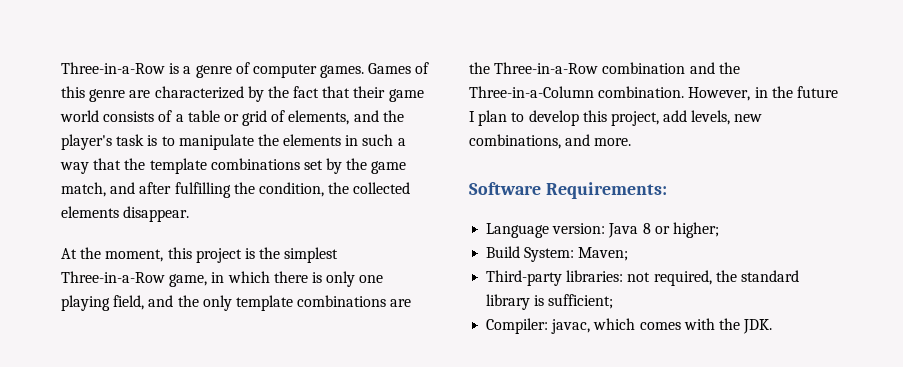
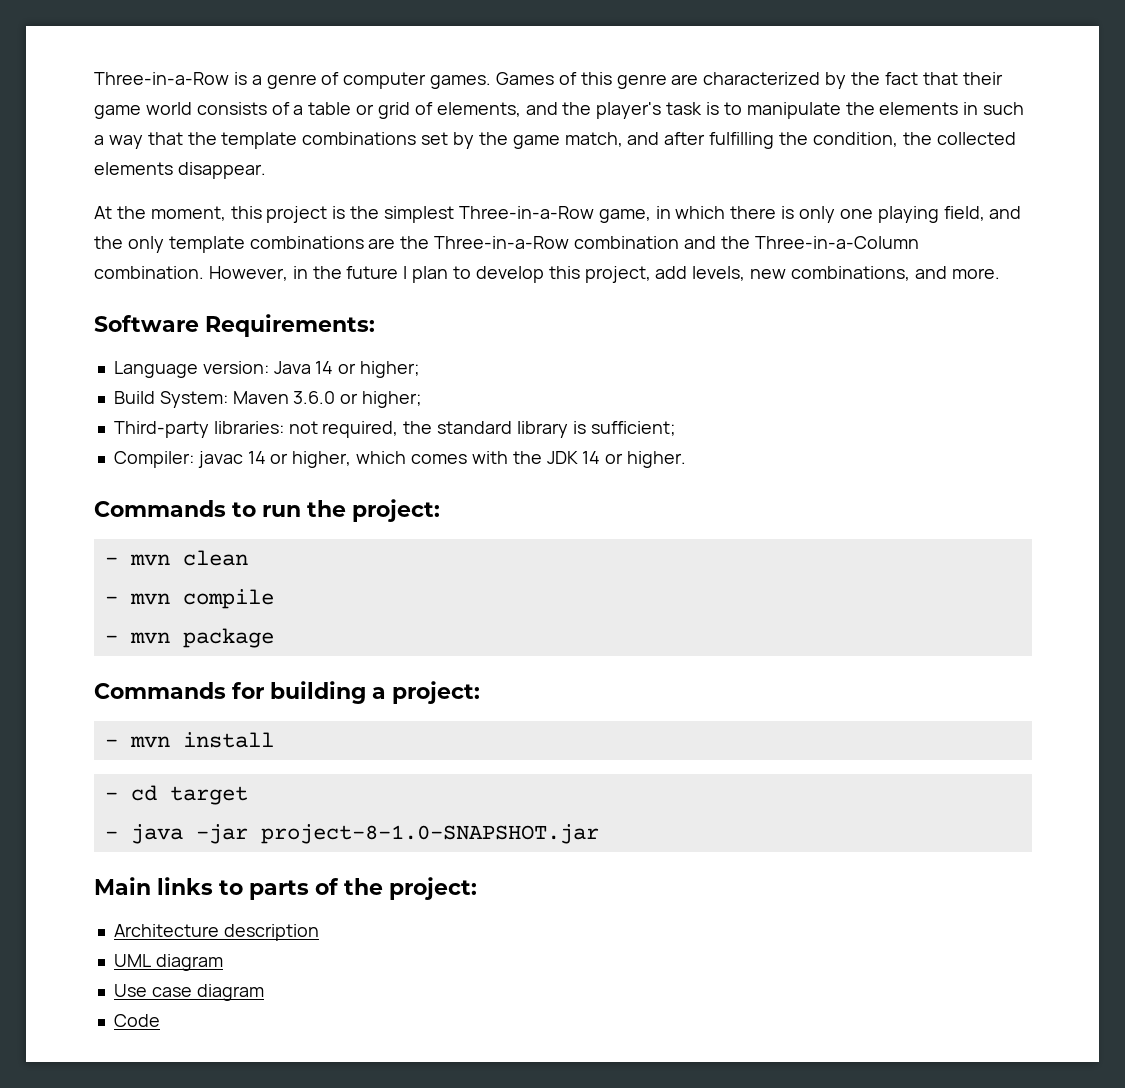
[642,223,651,234] 8 -> [315,361,334,374] 14
[578,247,629,261] Maven; -> [232,391,423,408] Maven 3.6.0 or higher;
[551,318,773,334] javac, which comes with the JDK. -> [197,451,687,468] [94,499,440,522] [104,550,248,566] [104,589,274,609] [104,628,274,648] [94,681,480,704] [104,732,274,748] [104,785,248,805] [104,824,599,844] [94,877,477,900] [113,924,319,941] [113,954,223,971] [113,984,264,1001] [113,1014,160,1027] javac 14 or higher, which comes with the JDK 14 or higher. // Commands to run the project: // - mvn clean // - mvn compile // - mvn package // Commands for building a project: // - mvn install // - cd target // - java -jar project-8-1.0-SNAPSHOT.jar // Main links to parts of the project: // Architecture description // UML diagram // Use case diagram // Code

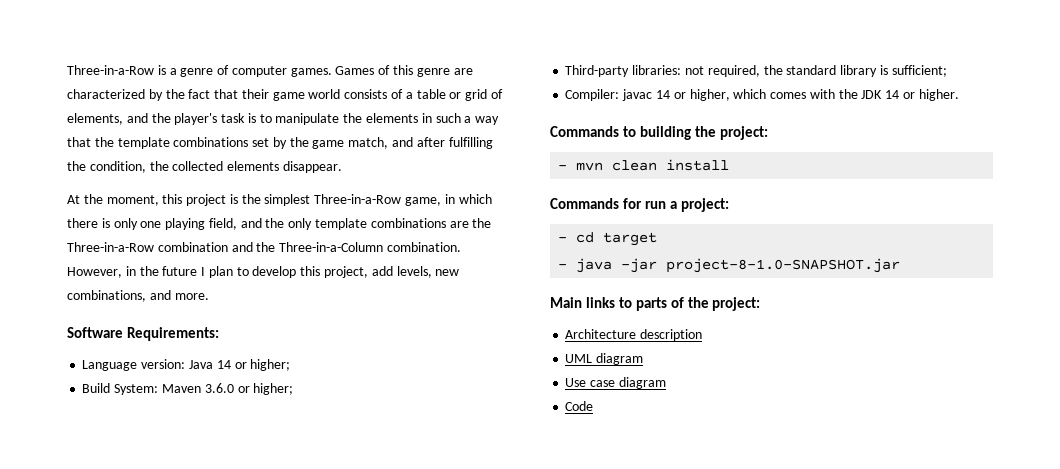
[262,505,301,517] run -> [639,126,691,140] building
[104,589,274,609] [104,628,274,648] // - mvn compile // - mvn package -> [666,159,730,171] install
[270,681,366,704] building -> [644,201,666,209] run
[104,732,274,748] // - mvn install -> (729, 205) none

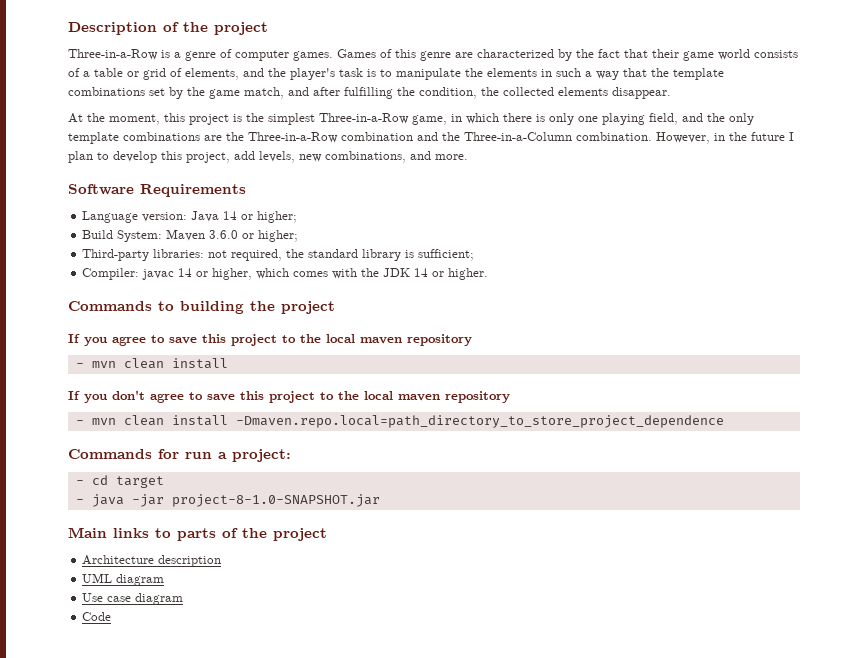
(67, 70) none -> [68,22,268,35] Description of the project //
[126,327,219,341] Requirements: -> [140,184,246,197] Requirements
[719,126,768,140] [558,159,730,171] project: // - mvn clean install -> [281,301,335,314] [68,334,472,346] [75,358,228,369] [68,390,510,403] [75,415,724,428] project // If you agree to save this project to the local maven repository // - mvn clean install // If you don't agree to save this project to the local maven repository // - mvn clean install -Dmaven.repo.local=path_directory_to_store_project_dependence
[712,297,761,311] project: -> [273,528,327,541] project

